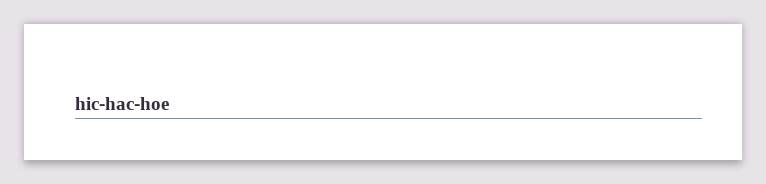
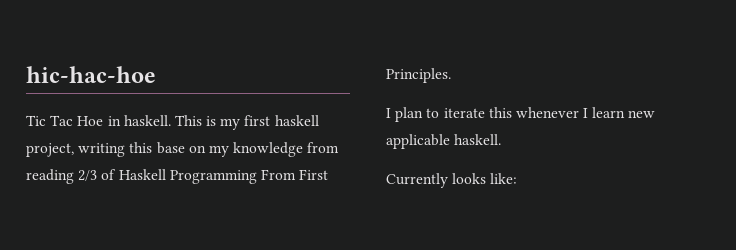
(169, 103) none -> [26,115,319,130] [26,142,340,157] [26,169,329,184] [386,68,451,83] [386,107,656,122] [386,134,502,149] [386,173,518,188] // Tic Tac Hoe in haskell. This is my first haskell project, writing this base on my knowledge from reading 2/3 of Haskell Programming From First Principles. // I plan to iterate this whenever I learn new applicable haskell. // Currently looks like:

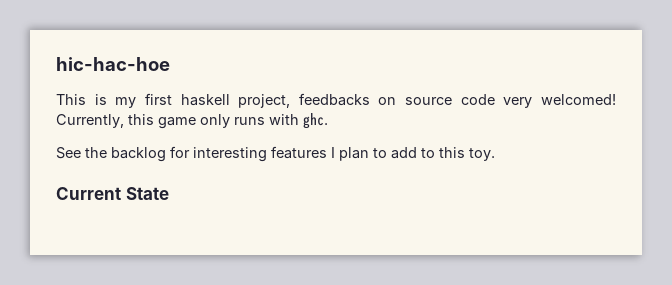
[26,115,171,126] Tic Tac Hoe in haskell. -> (170, 64) none
[78,142,340,157] [26,169,329,184] [386,68,451,83] [386,107,656,122] [386,134,502,149] [386,173,518,188] writing this base on my knowledge from reading 2/3 of Haskell Programming From First Principles. // I plan to iterate this whenever I learn new applicable haskell. // Currently looks like: -> [298,93,616,108] [56,113,328,129] [56,146,495,162] [56,187,169,200] feedbacks on source code very welcomed! Currently, this game only runs with ghc. // See the backlog for interesting features I plan to add to this toy. // Current State

